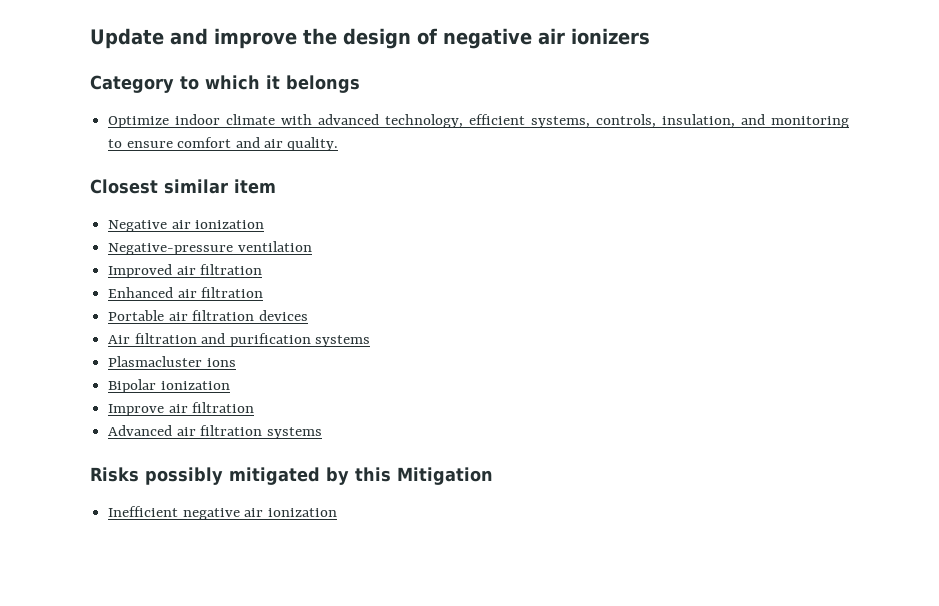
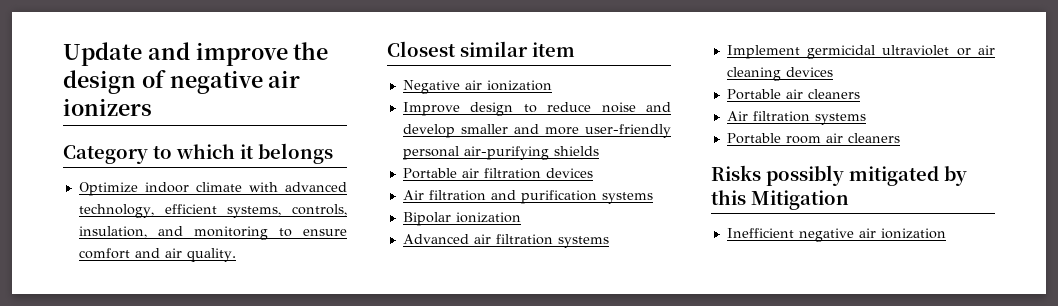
[108,241,312,255] [108,264,263,278] [108,287,264,298] Negative-pressure ventilation // Improved air filtration // Enhanced air filtration -> [402,102,671,116] [402,124,671,138] [402,146,599,160] Improve design to reduce noise and develop smaller and more user-friendly personal air-purifying shields
[108,356,236,367] // Plasmacluster ions -> (653, 198) none
[108,402,255,416] // Improve air filtration -> (521, 217) none
(322, 433) none -> [726,45,995,59] [726,67,833,81] [726,89,860,100] [726,111,866,125] [726,133,900,144] // Implement germicidal ultraviolet or air cleaning devices // Portable air cleaners // Air filtration systems // Portable room air cleaners

